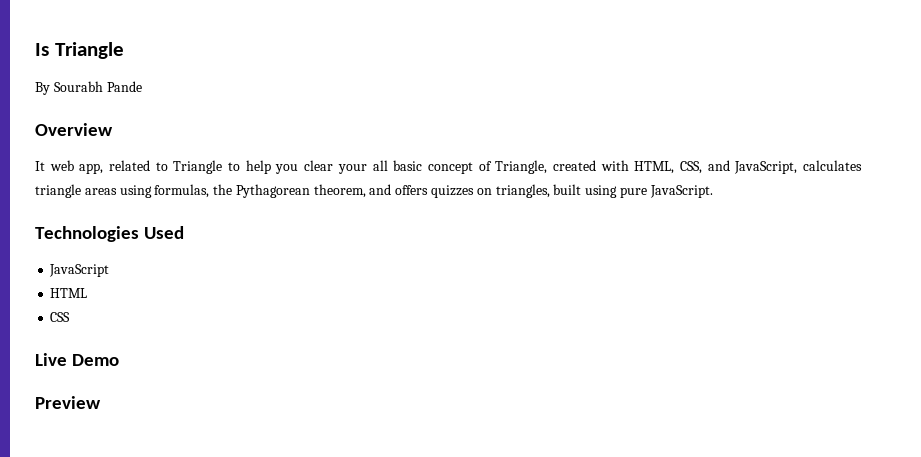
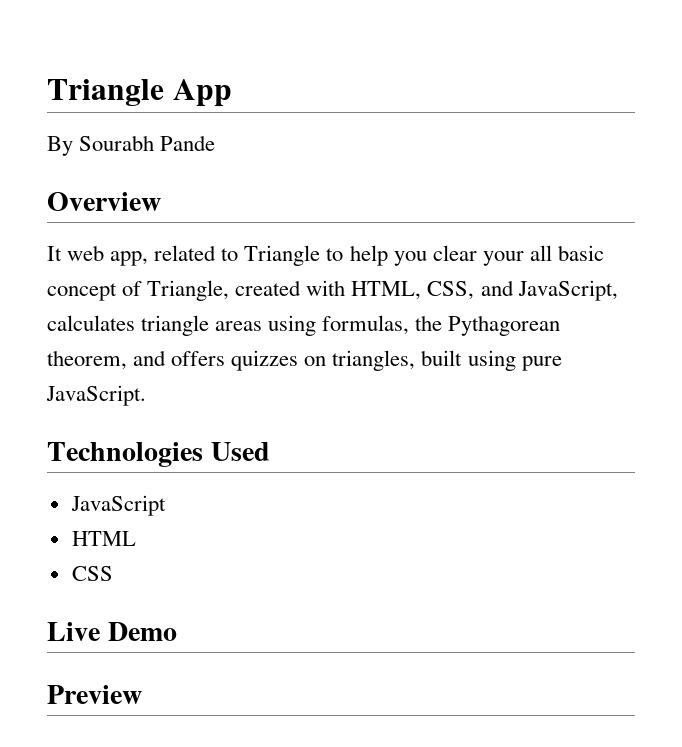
[35,42,124,59] Is Triangle -> [47,79,232,107] Triangle App

